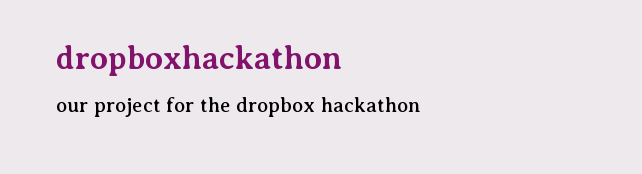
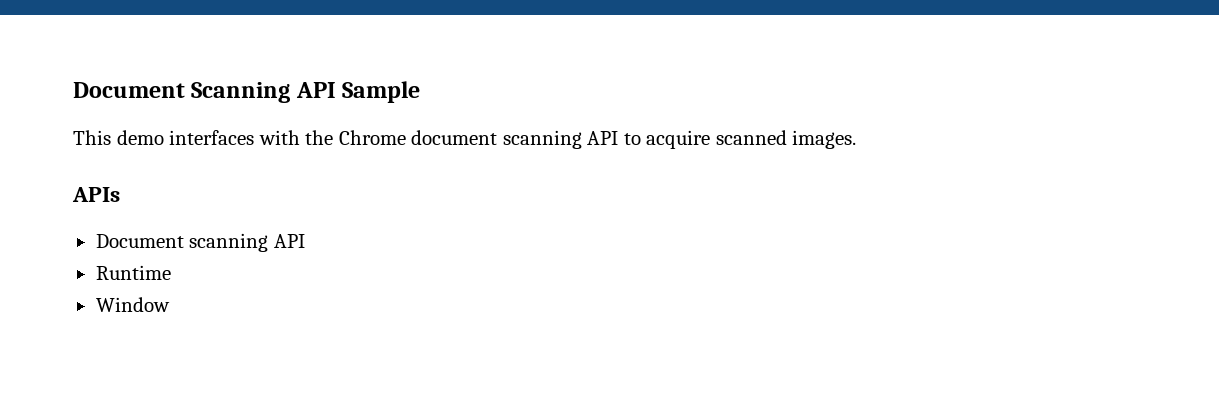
[56,45,342,76] [56,97,421,117] dropboxhackathon // our project for the dropbox hackathon -> [73,81,421,103] [73,130,857,149] [72,187,120,202] [95,233,305,252] [95,265,171,280] [95,297,170,312] Document Scanning API Sample // This demo interfaces with the Chrome document scanning API to acquire scanned images. // APIs // Document scanning API // Runtime // Window

